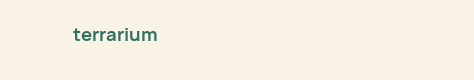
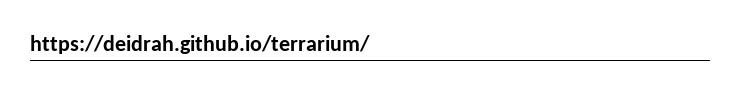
[73,28,158,41] terrarium -> [30,35,370,54] https://deidrah.github.io/terrarium/

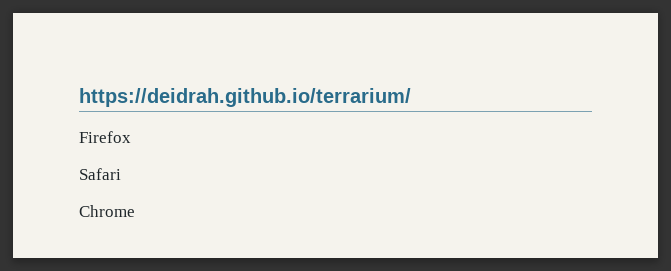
(370, 44) none -> [79,131,131,143] [79,168,121,180] [79,205,135,217] // Firefox // Safari // Chrome

